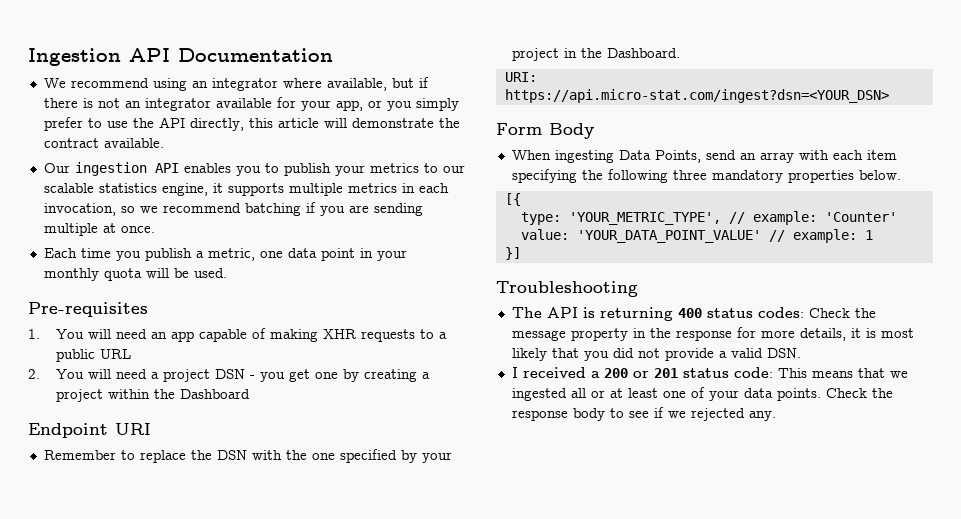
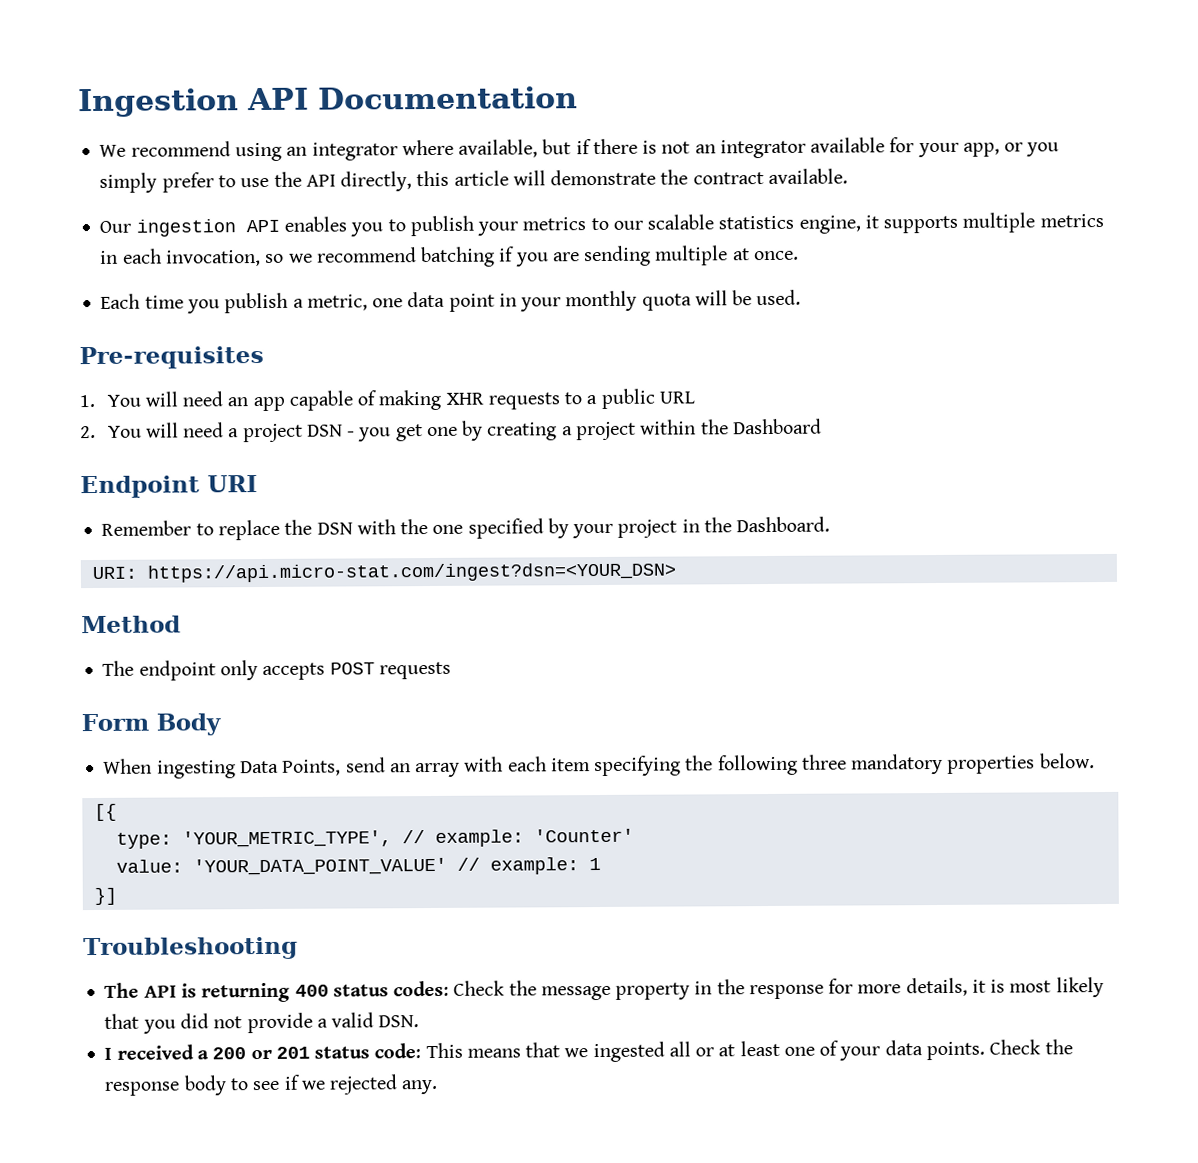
(889, 96) none -> [81,615,181,634] [102,660,451,681] // Method // The endpoint only accepts POST requests

